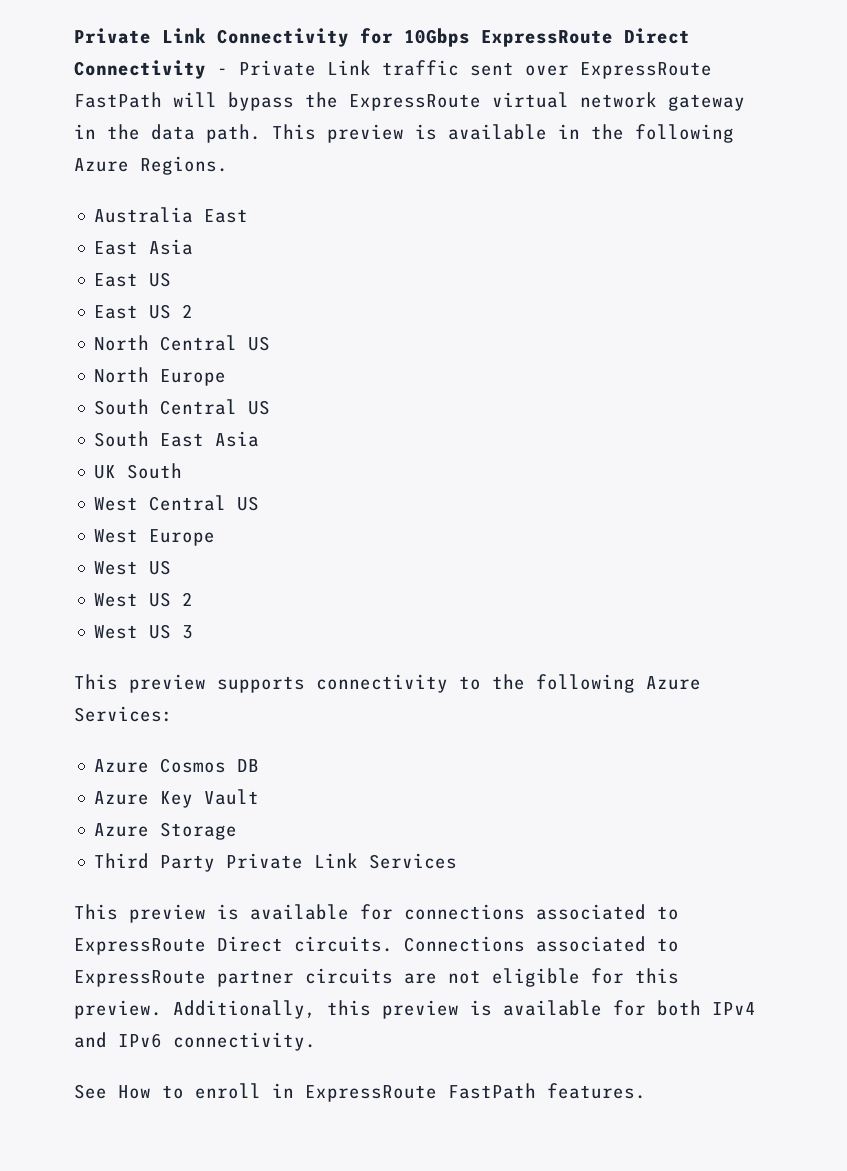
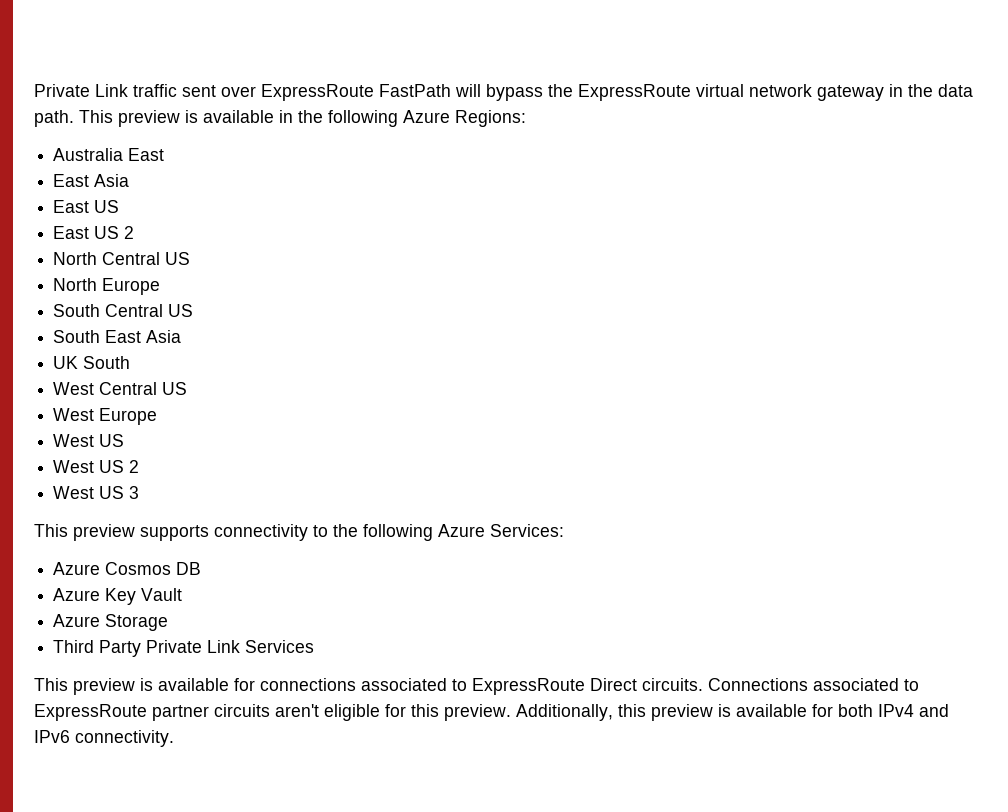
[74,28,690,47] [74,60,371,79] Private Link Connectivity for 10Gbps ExpressRoute Direct Connectivity - Private Link -> [34,84,128,97] Private Link
[140,156,228,175] Regions. -> [455,110,526,127] Regions:
[404,970,481,984] are not -> [275,704,319,717] aren't
[74,1083,646,1102] // See How to enroll in ExpressRoute FastPath features. -> (174, 738) none

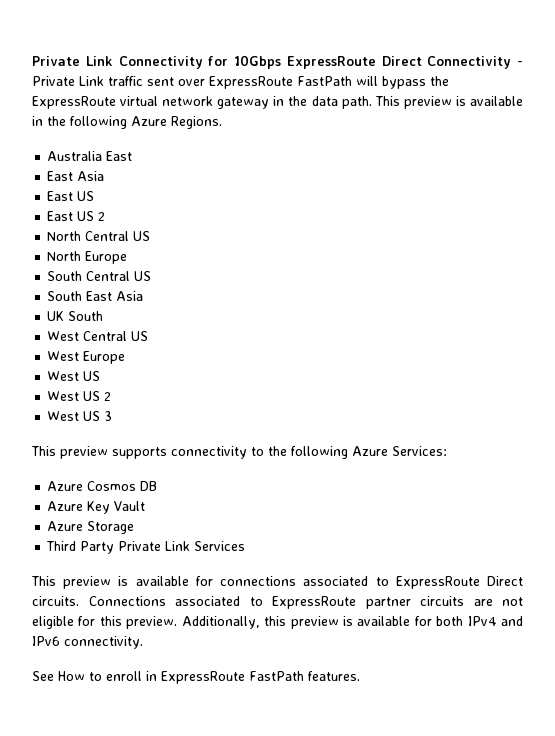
[34,84,128,97] Private Link -> [32,55,523,69] [32,76,104,86] Private Link Connectivity for 10Gbps ExpressRoute Direct Connectivity - Private Link
[455,110,526,127] Regions: -> [171,116,222,129] Regions.
[275,704,319,717] aren't -> [473,597,523,606] are not
(174, 738) none -> [32,671,360,684] // See How to enroll in ExpressRoute FastPath features.

